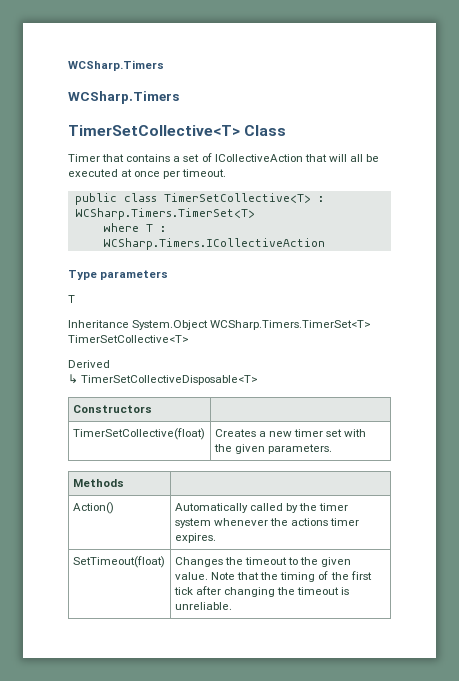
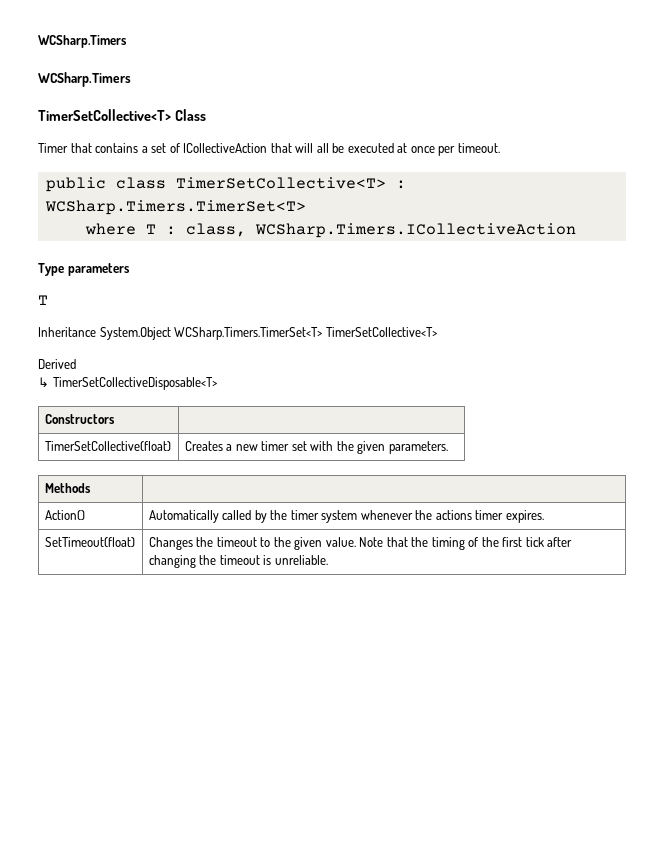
(166, 229) none -> [185,223,246,237] class,

